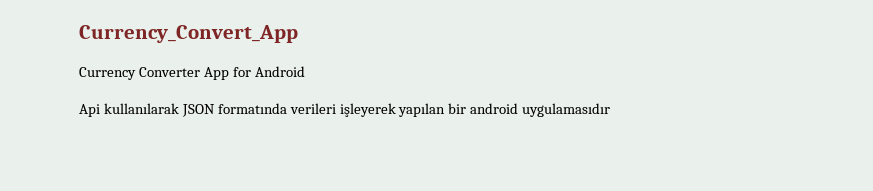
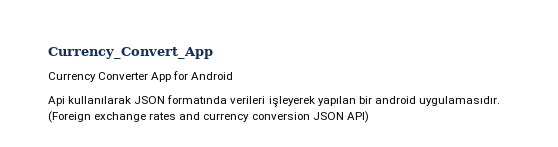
[522,103,611,117] uygulamasıdır -> [418,96,500,106] [48,111,369,123] uygulamasıdır. (Foreign exchange rates and currency conversion JSON API)

